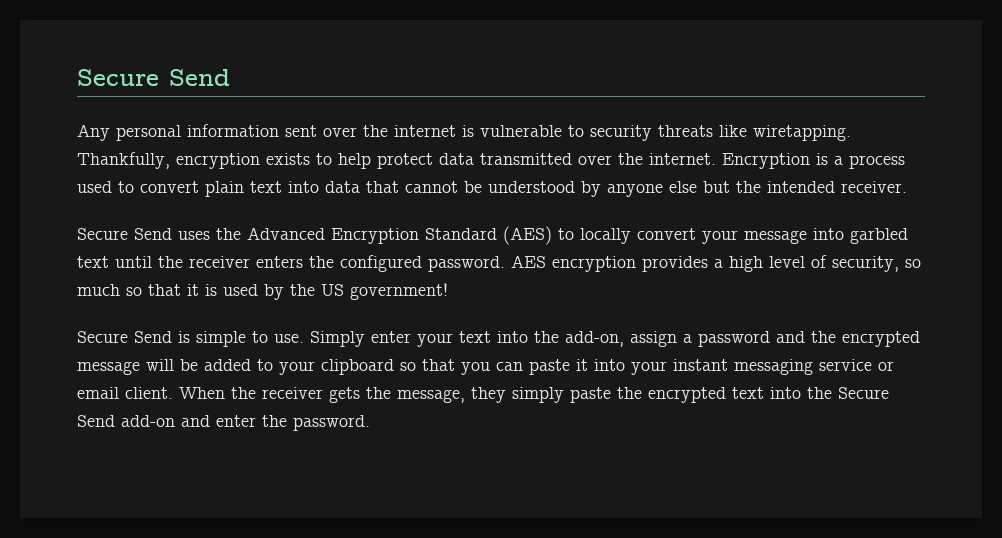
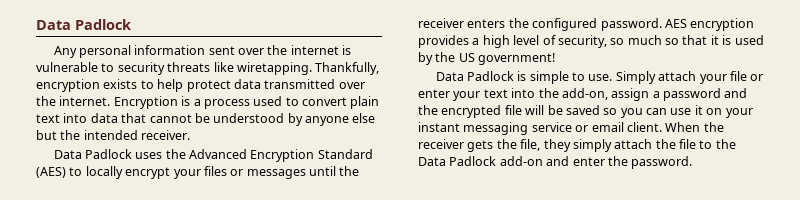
[77,69,230,86] Secure Send -> [36,19,131,30] Data Padlock
[77,228,172,240] Secure Send -> [53,149,132,159] Data Padlock
[637,228,908,244] [77,256,109,268] convert your message into garbled text -> [125,166,306,179] encrypt your files or messages
[77,331,172,343] Secure Send -> [435,71,514,81] Data Padlock
(365, 339) none -> [658,71,764,84] attach your file or
[77,361,140,375] message -> [504,105,522,115] file
[204,359,625,375] added to your clipboard so that you can paste it into -> [565,105,723,118] saved so you can use it on
[397,389,465,403] message, -> [520,139,541,151] file,
[570,387,889,403] [77,415,115,427] paste the encrypted text into the Secure Send -> [614,139,736,149] [418,156,497,166] attach the file to the Data Padlock

